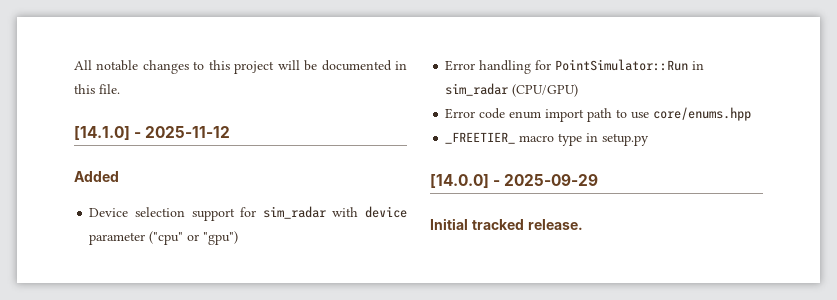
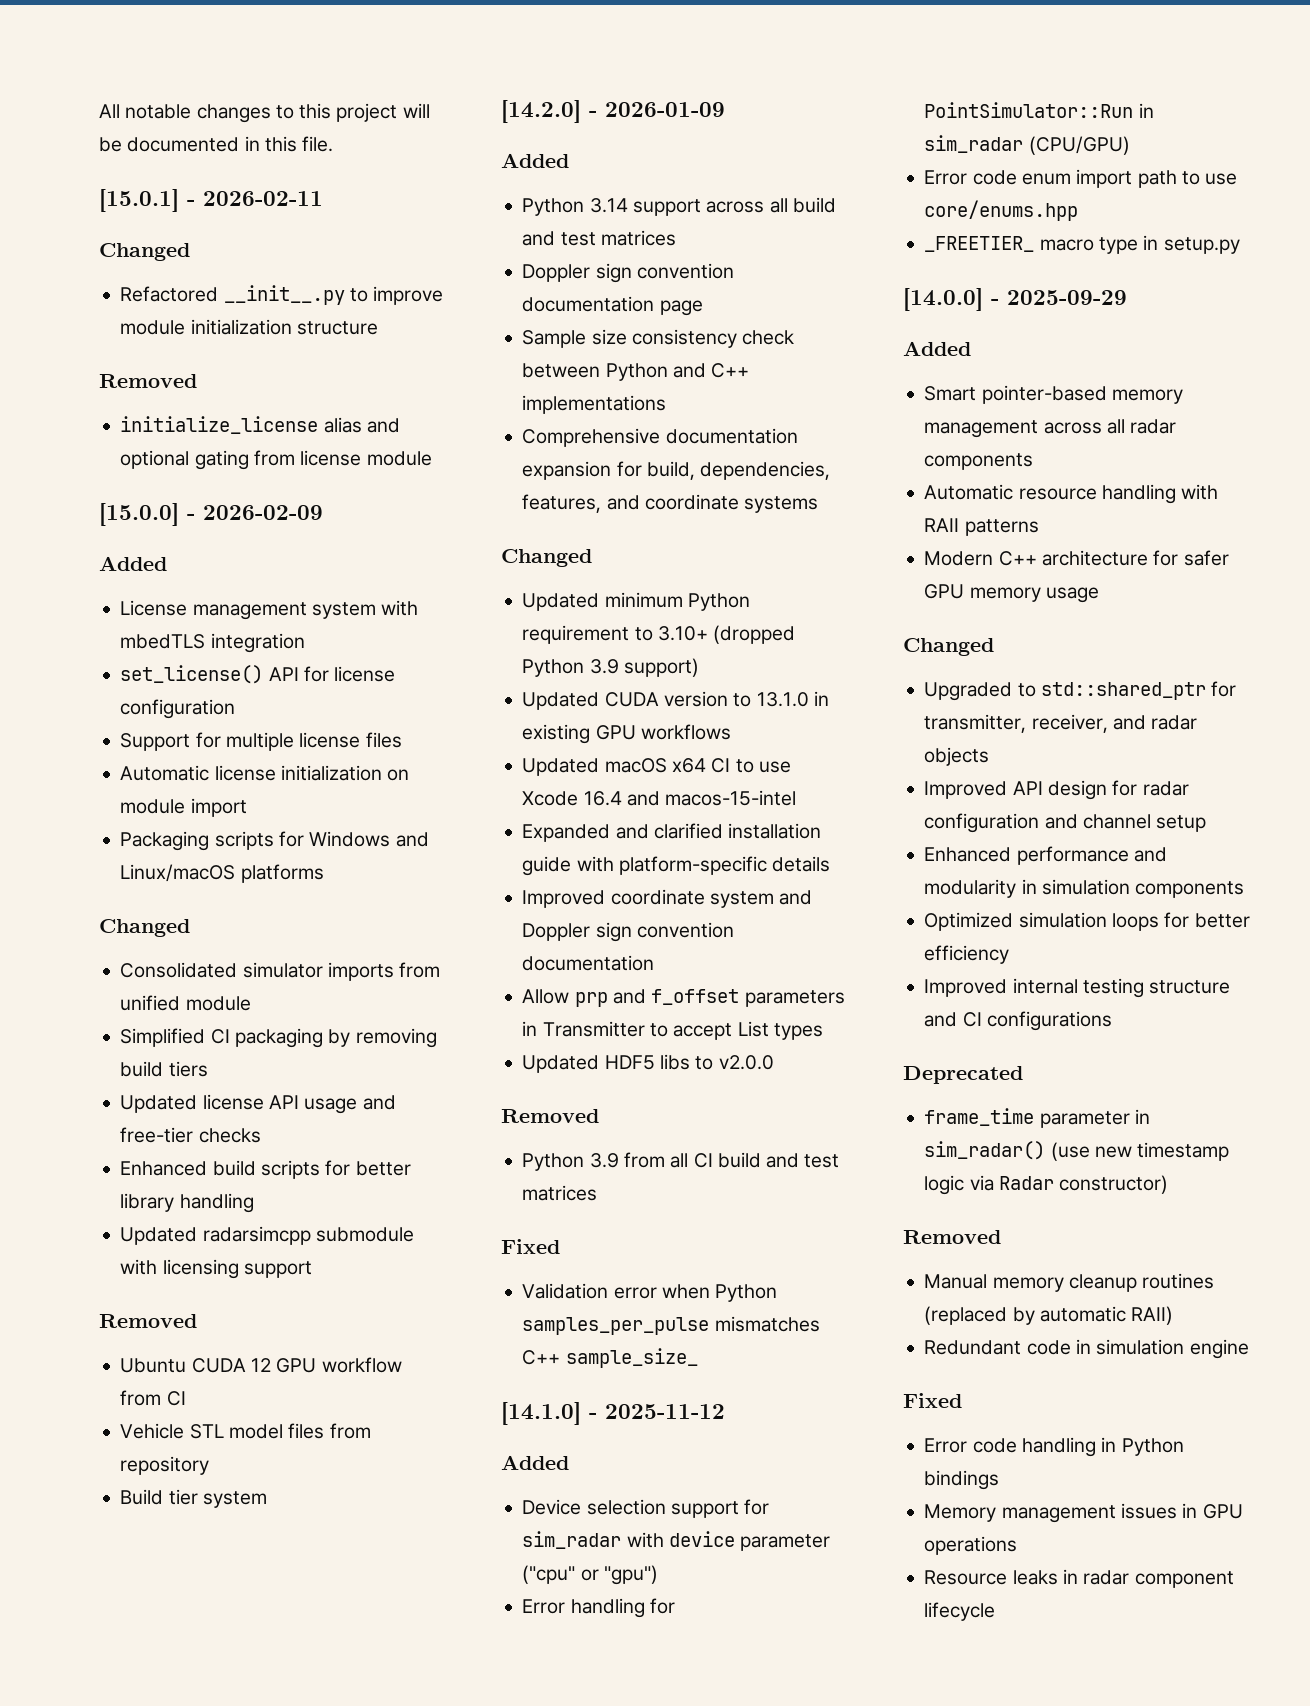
(120, 89) none -> [99,189,323,212] [99,243,190,261] [120,285,444,305] [120,319,378,335] [99,374,197,388] [120,416,400,434] [120,450,432,470] [99,503,323,526] [99,556,167,571] [120,600,419,620] [120,633,305,653] [120,665,396,684] [120,699,236,719] [120,732,402,751] [120,765,410,781] [120,798,247,817] [120,831,429,851] [120,864,324,883] [99,919,190,937] [120,962,441,981] [120,995,251,1011] [120,1028,437,1048] [120,1061,208,1077] [120,1094,396,1114] [120,1127,261,1143] [120,1160,411,1179] [120,1193,254,1213] [120,1226,414,1245] [120,1259,312,1279] [99,1314,197,1328] [120,1357,402,1373] [120,1390,186,1406] [120,1423,371,1439] [120,1456,210,1475] [120,1489,267,1508] [501,100,725,123] [501,153,569,168] [522,197,836,216] [522,230,676,246] [522,263,734,283] [522,296,703,316] [522,329,795,348] [522,363,750,381] [522,395,667,414] [522,428,798,447] [522,461,831,480] [522,494,819,513] [501,549,592,567] [522,592,750,611] [522,625,796,644] [522,658,699,677] [522,691,829,710] [522,724,731,744] [522,758,791,776] [522,790,797,806] [522,823,822,842] [522,856,831,876] [522,889,813,908] [522,922,734,942] [522,955,655,971] [522,989,845,1007] [522,1021,823,1040] [522,1054,774,1073] [501,1109,599,1123] [522,1152,840,1171] [522,1185,598,1201] [501,1239,560,1254] [522,1283,778,1302] [522,1316,820,1335] [522,1348,698,1368] // [15.0.1] - 2026-02-11 // Changed // Refactored __init__.py to improve module initialization structure // Removed // initialize_license alias and optional gating from license module // [15.0.0] - 2026-02-09 // Added // License management system with mbedTLS integration // set_license() API for license configuration // Support for multiple license files // Automatic license initialization on module import // Packaging scripts for Windows and Linux/macOS platforms // Changed // Consolidated simulator imports from unified module // Simplified CI packaging by removing build tiers // Updated license API usage and free-tier checks // Enhanced build scripts for better library handling // Updated radarsimcpp submodule with licensing support // Removed // Ubuntu CUDA 12 GPU workflow from CI // Vehicle STL model files from repository // Build tier system // [14.2.0] - 2026-01-09 // Added // Python 3.14 support across all build and test matrices // Doppler sign convention documentation page // Sample size consistency check between Python and C++ implementations // Comprehensive documentation expansion for build, dependencies, features, and coordinate systems // Changed // Updated minimum Python requirement to 3.10+ (dropped Python 3.9 support) // Updated CUDA version to 13.1.0 in existing GPU workflows // Updated macOS x64 CI to use Xcode 16.4 and macos-15-intel // Expanded and clarified installation guide with platform-specific details // Improved coordinate system and Doppler sign convention documentation // Allow prp and f_offset parameters in Transmitter to accept List types // Updated HDF5 libs to v2.0.0 // Removed // Python 3.9 from all CI build and test matrices // Fixed // Validation error when Python samples_per_pulse mismatches C++ sample_size_
[430,218,583,230] Initial tracked release. -> [903,341,971,356] [924,385,1183,404] [924,419,1177,438] [924,453,1034,470] [924,484,1219,504] [924,518,1039,536] [924,550,1229,566] [924,584,1099,603] [903,638,994,656] [924,681,1237,701] [924,714,1198,733] [924,747,990,766] [924,780,1189,800] [924,813,1207,833] [924,846,1167,865] [924,879,1245,898] [924,912,1250,931] [924,945,1010,964] [924,978,1231,998] [924,1011,1112,1031] [903,1066,1023,1084] [924,1108,1150,1128] [924,1141,1230,1161] [924,1175,1169,1195] [903,1230,1001,1244] [924,1273,1215,1292] [924,1306,1174,1325] [924,1339,1249,1359] [903,1393,962,1408] [924,1437,1184,1457] [924,1470,1000,1490] [924,1503,1243,1523] [924,1536,1018,1555] [924,1569,1234,1588] [924,1602,996,1621] Added // Smart pointer-based memory management across all radar components // Automatic resource handling with RAII patterns // Modern C++ architecture for safer GPU memory usage // Changed // Upgraded to std::shared_ptr for transmitter, receiver, and radar objects // Improved API design for radar configuration and channel setup // Enhanced performance and modularity in simulation components // Optimized simulation loops for better efficiency // Improved internal testing structure and CI configurations // Deprecated // frame_time parameter in sim_radar() (use new timestamp logic via Radar constructor) // Removed // Manual memory cleanup routines (replaced by automatic RAII) // Redundant code in simulation engine // Fixed // Error code handling in Python bindings // Memory management issues in GPU operations // Resource leaks in radar component lifecycle

